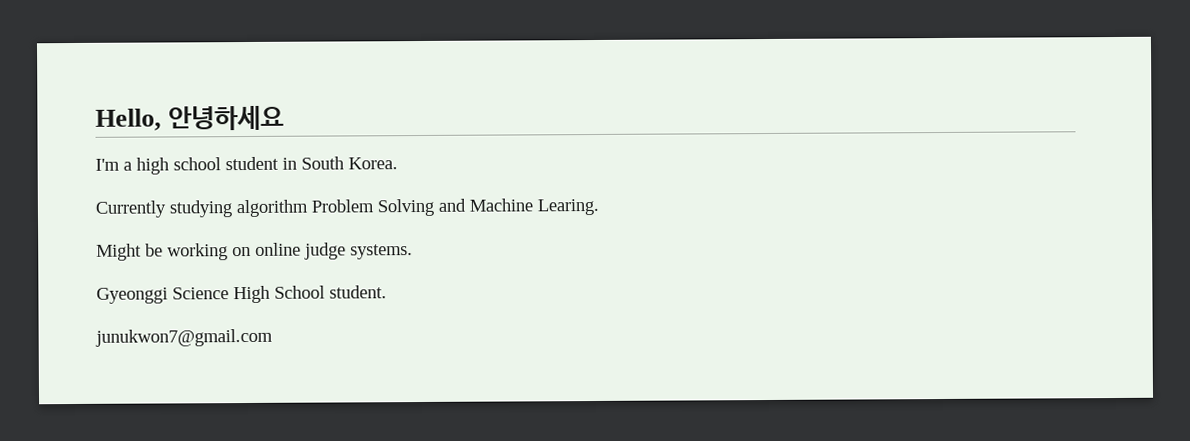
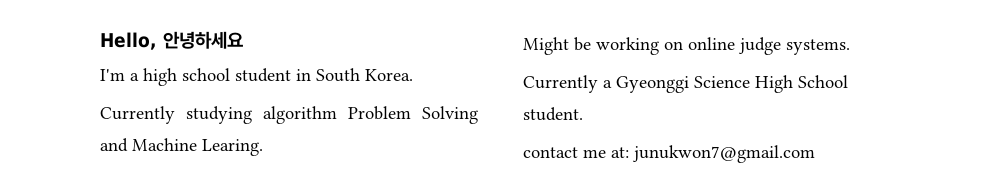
(413, 252) none -> [523,75,612,93] Currently a
(387, 292) none -> [523,147,629,158] contact me at:

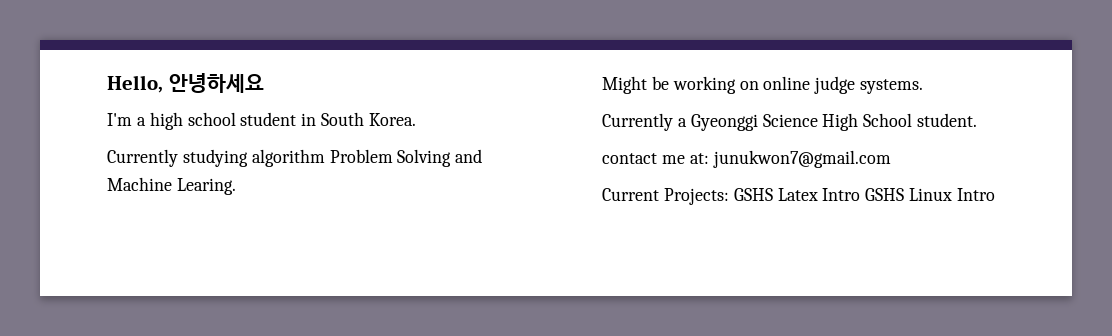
(815, 154) none -> [602,188,996,205] // Current Projects: GSHS Latex Intro GSHS Linux Intro

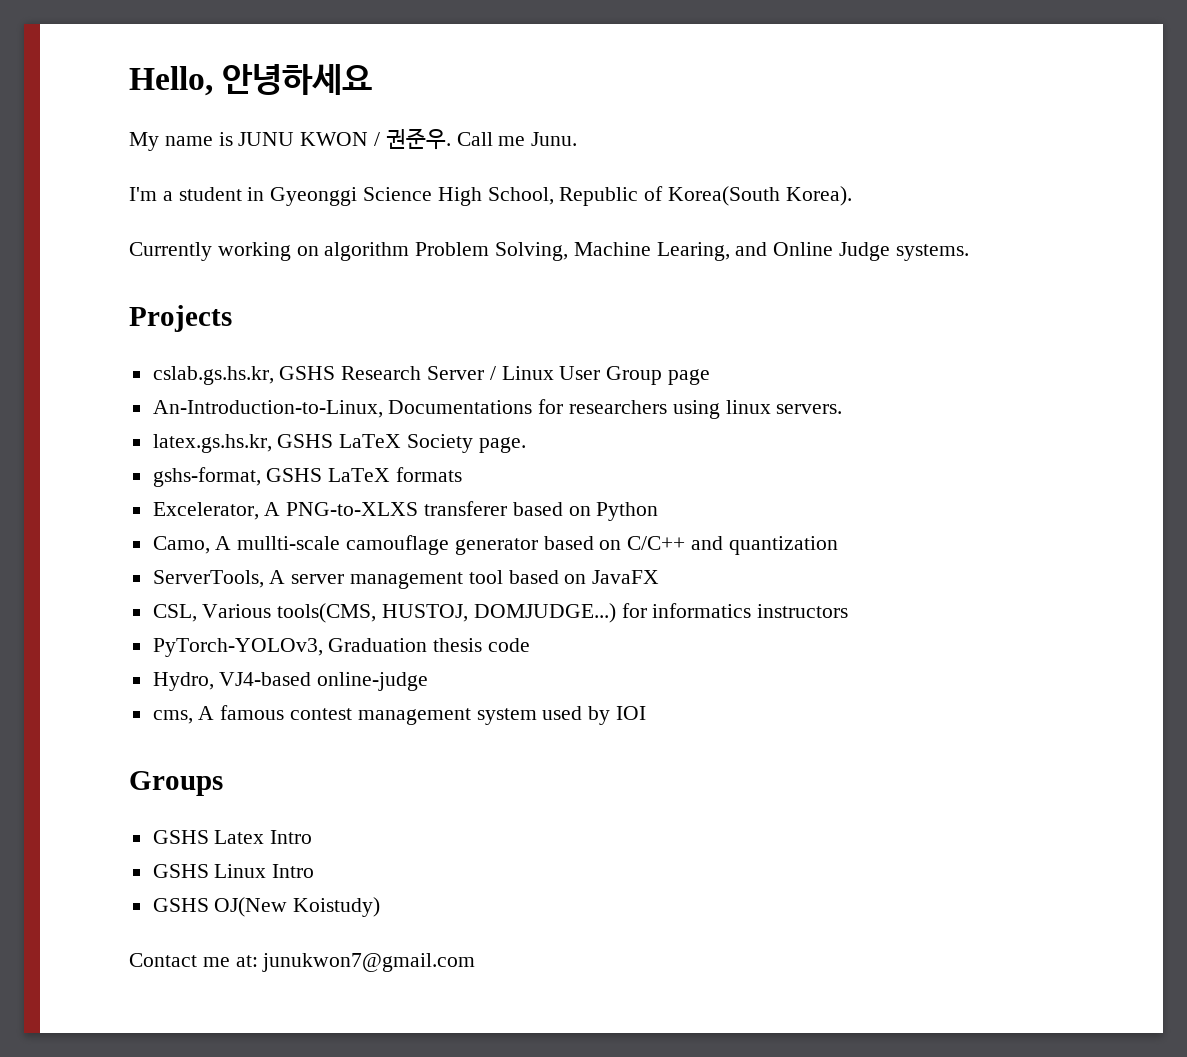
[107,112,417,130] [107,149,483,167] [107,177,236,195] [602,76,924,94] [602,113,978,131] [602,150,891,168] [602,188,996,205] I'm a high school student in South Korea. // Currently studying algorithm Problem Solving and Machine Learing. // Might be working on online judge systems. // Currently a Gyeonggi Science High School student. // contact me at: junukwon7@gmail.com // Current Projects: GSHS Latex Intro GSHS Linux Intro -> [129,128,578,151] [129,186,852,206] [129,242,969,261] [129,305,232,332] [152,366,711,385] [152,399,843,419] [152,434,526,453] [152,467,463,487] [152,501,659,521] [152,535,838,555] [152,570,660,589] [152,603,849,623] [152,638,531,657] [152,672,429,691] [152,705,647,725] [129,771,223,796] [152,830,313,844] [152,864,315,878] [152,897,381,917] [129,953,476,972] My name is JUNU KWON / 권준우. Call me Junu. // I'm a student in Gyeonggi Science High School, Republic of Korea(South Korea). // Currently working on algorithm Problem Solving, Machine Learing, and Online Judge systems. // Projects // cslab.gs.hs.kr, GSHS Research Server / Linux User Group page // An-Introduction-to-Linux, Documentations for researchers using linux servers. // latex.gs.hs.kr, GSHS LaTeX Society page. // gshs-format, GSHS LaTeX formats // Excelerator, A PNG-to-XLXS transferer based on Python // Camo, A mullti-scale camouflage generator based on C/C++ and quantization // ServerTools, A server management tool based on JavaFX // CSL, Various tools(CMS, HUSTOJ, DOMJUDGE...) for informatics instructors // PyTorch-YOLOv3, Graduation thesis code // Hydro, VJ4-based online-judge // cms, A famous contest management system used by IOI // Groups // GSHS Latex Intro // GSHS Linux Intro // GSHS OJ(New Koistudy) // Contact me at: junukwon7@gmail.com

